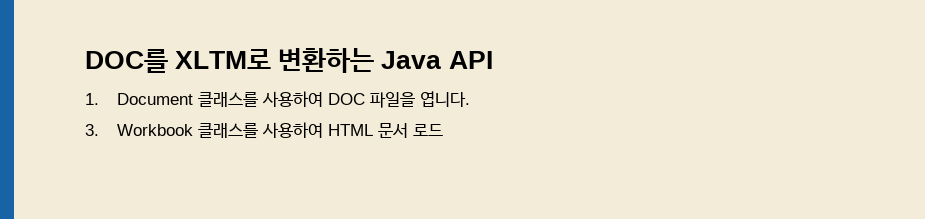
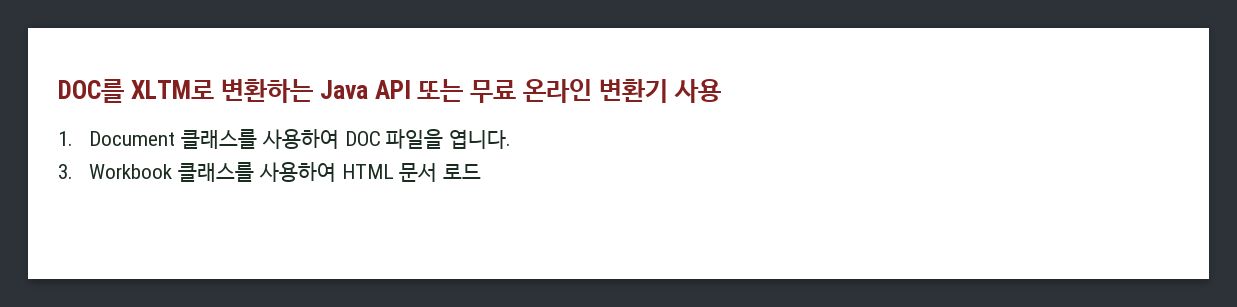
(493, 60) none -> [417,79,721,103] 또는 무료 온라인 변환기 사용

